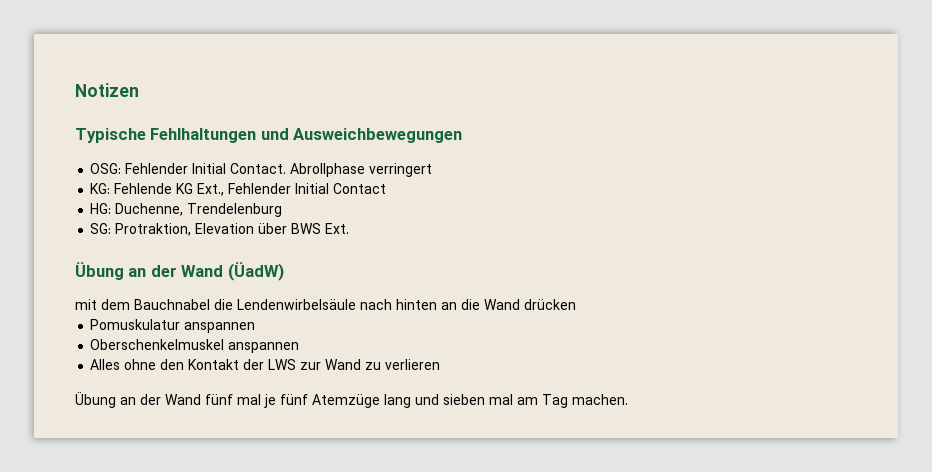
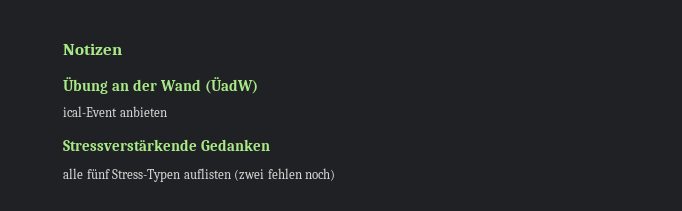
[75,128,463,143] [90,163,433,177] [90,183,387,196] [90,203,283,217] [90,223,350,236] // Typische Fehlhaltungen und Ausweichbewegungen // OSG: Fehlender Initial Contact. Abrollphase verringert // KG: Fehlende KG Ext., Fehlender Initial Contact // HG: Duchenne, Trendelenburg // SG: Protraktion, Elevation über BWS Ext. -> (122, 49) none
[75,299,576,310] [90,319,256,333] [90,339,300,353] [90,359,441,370] [75,391,628,408] mit dem Bauchnabel die Lendenwirbelsäule nach hinten an die Wand drücken // Pomuskulatur anspannen // Oberschenkelmuskel anspannen // Alles ohne den Kontakt der LWS zur Wand zu verlieren // Übung an der Wand fünf mal je fünf Atemzüge lang und sieben mal am Tag machen. -> [63,106,167,117] [63,139,271,151] [63,168,336,182] ical-Event anbieten // Stressverstärkende Gedanken // alle fünf Stress-Typen auflisten (zwei fehlen noch)

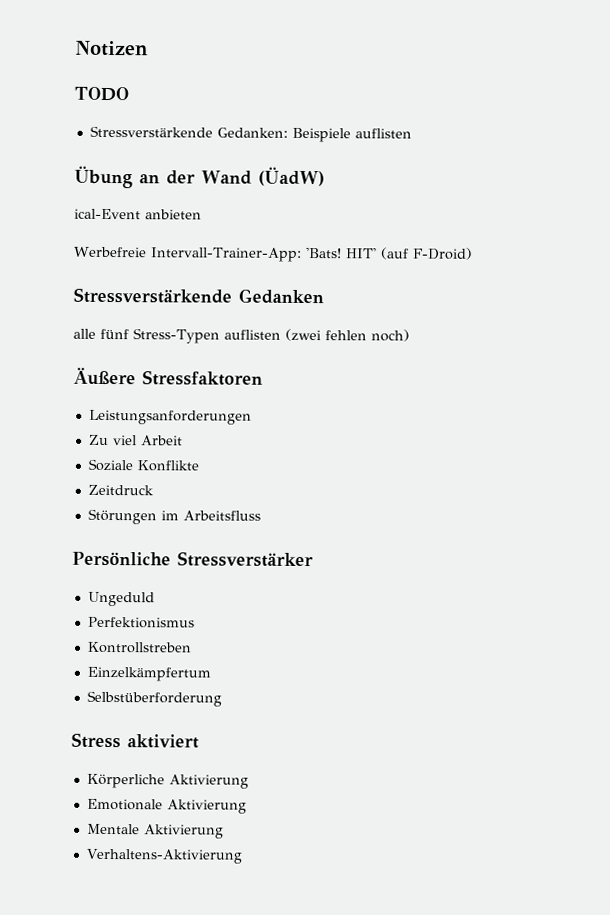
(122, 49) none -> [74,86,129,102] [89,125,412,143] // TODO // Stressverstärkende Gedanken: Beispiele auflisten
(167, 111) none -> [74,246,473,262] // Werbefreie Intervall-Trainer-App: 'Bats! HIT' (auf F-Droid)
(336, 174) none -> [73,367,263,386] [88,409,252,425] [88,434,183,446] [87,458,199,472] [87,484,154,496] [87,508,261,525] [72,551,313,568] [87,591,155,607] [87,616,195,629] [87,641,192,654] [86,666,211,682] [86,690,222,707] [71,732,199,749] [86,773,249,789] [86,798,247,814] [86,823,224,839] [85,848,243,864] // Äußere Stressfaktoren // Leistungsanforderungen // Zu viel Arbeit // Soziale Konflikte // Zeitdruck // Störungen im Arbeitsfluss // Persönliche Stressverstärker // Ungeduld // Perfektionismus // Kontrollstreben // Einzelkämpfertum // Selbstüberforderung // Stress aktiviert // Körperliche Aktivierung // Emotionale Aktivierung // Mentale Aktivierung // Verhaltens-Aktivierung

